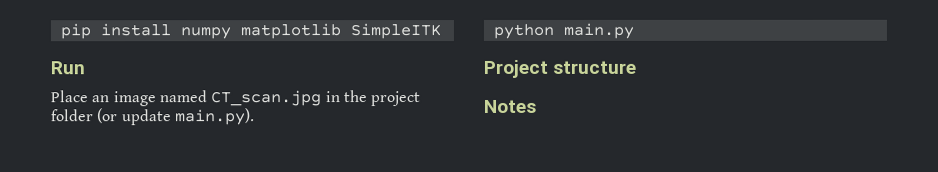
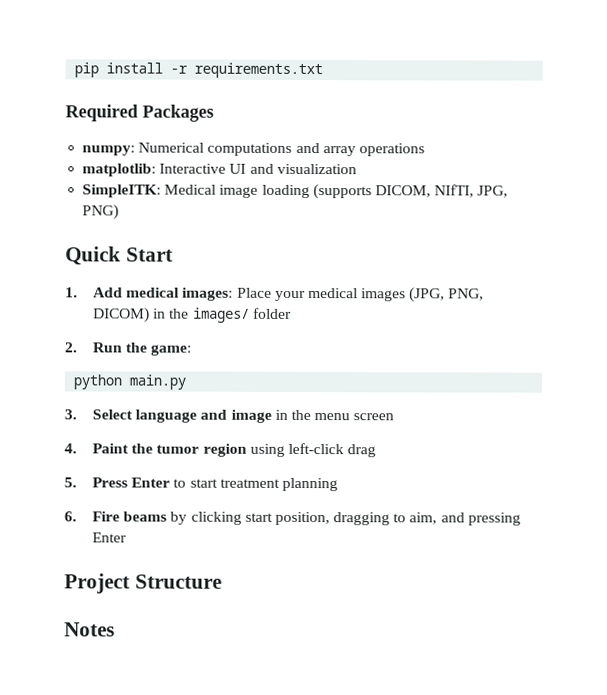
[179,23,441,40] [50,61,85,75] [51,90,422,107] numpy matplotlib SimpleITK // Run // Place an image named CT_scan.jpg in the project -> [170,62,324,79] [65,104,214,122] [82,142,425,157] [82,163,357,177] [82,184,509,200] [82,204,120,220] [65,246,173,266] [65,287,485,303] [92,307,250,323] -r requirements.txt // Required Packages // numpy: Numerical computations and array operations // matplotlib: Interactive UI and visualization // SimpleITK: Medical image loading (supports DICOM, NIfTI, JPG, PNG) // Quick Start // 1. Add medical images: Place your medical images (JPG, PNG, DICOM) in the images/
[97,108,255,126] [492,22,634,39] (or update main.py). // python main.py -> [64,342,193,356] [73,374,187,390] [64,409,395,423] [64,442,377,458] [64,477,338,492] [64,511,521,526] [91,532,127,543] // 2. Run the game: // python main.py // 3. Select language and image in the menu screen // 4. Paint the tumor region using left-click drag // 5. Press Enter to start treatment planning // 6. Fire beams by clicking start position, dragging to aim, and pressing Enter
[552,60,637,74] structure -> [134,574,222,589] Structure

